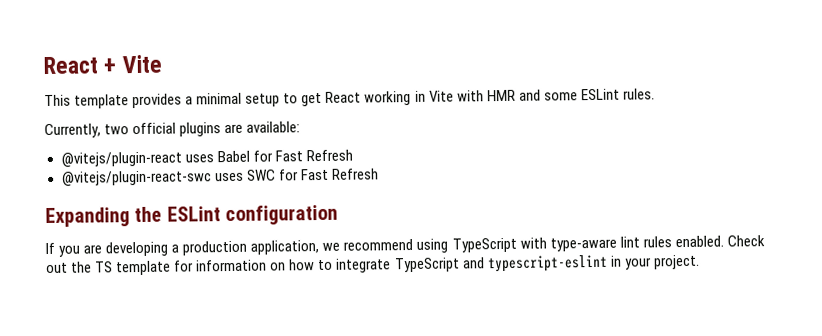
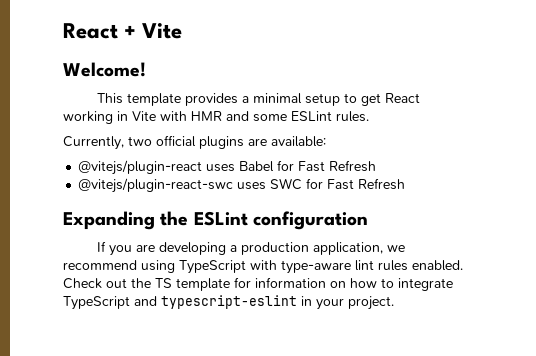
(162, 64) none -> [63,62,146,77] // Welcome!

